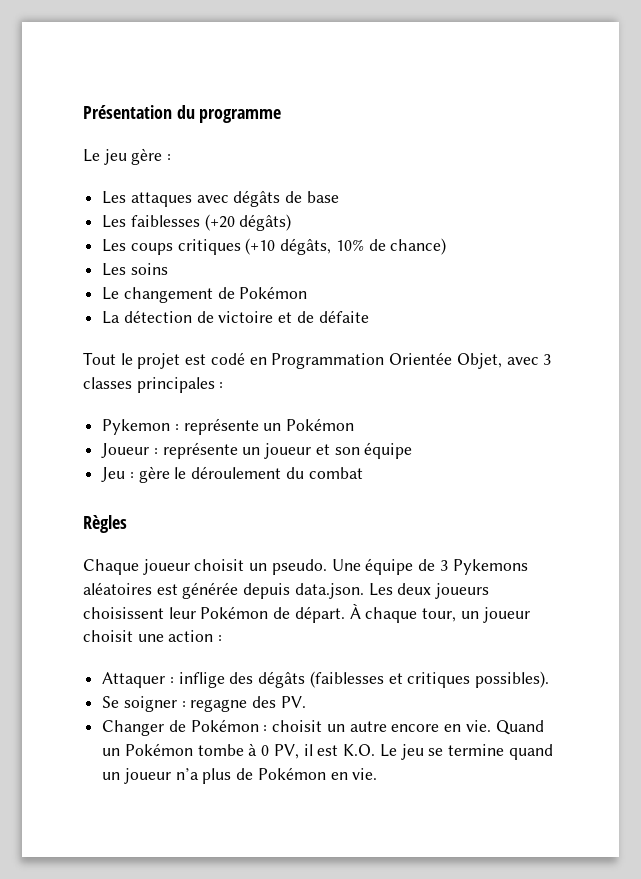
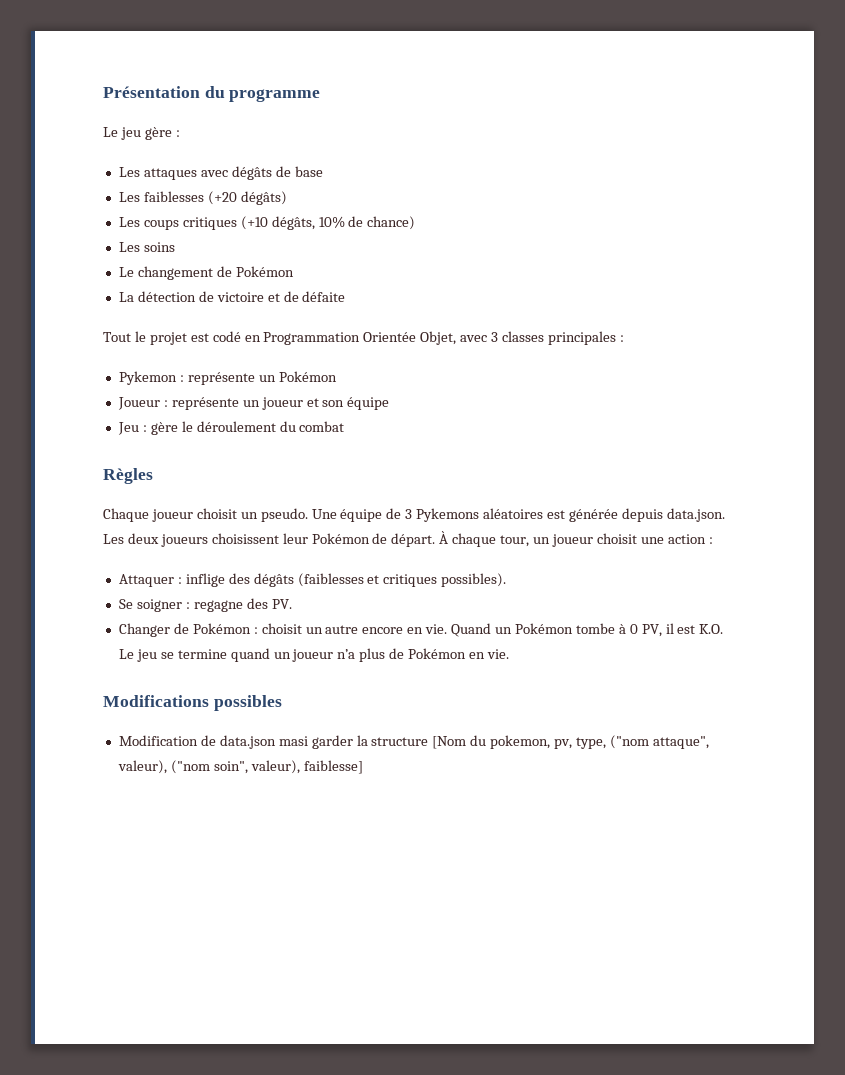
(378, 774) none -> [103,695,282,711] [118,735,709,749] [117,760,363,774] // Modifications possibles // Modification de data.json masi garder la structure [Nom du pokemon, pv, type, ("nom attaque", valeur), ("nom soin", valeur), faiblesse]

